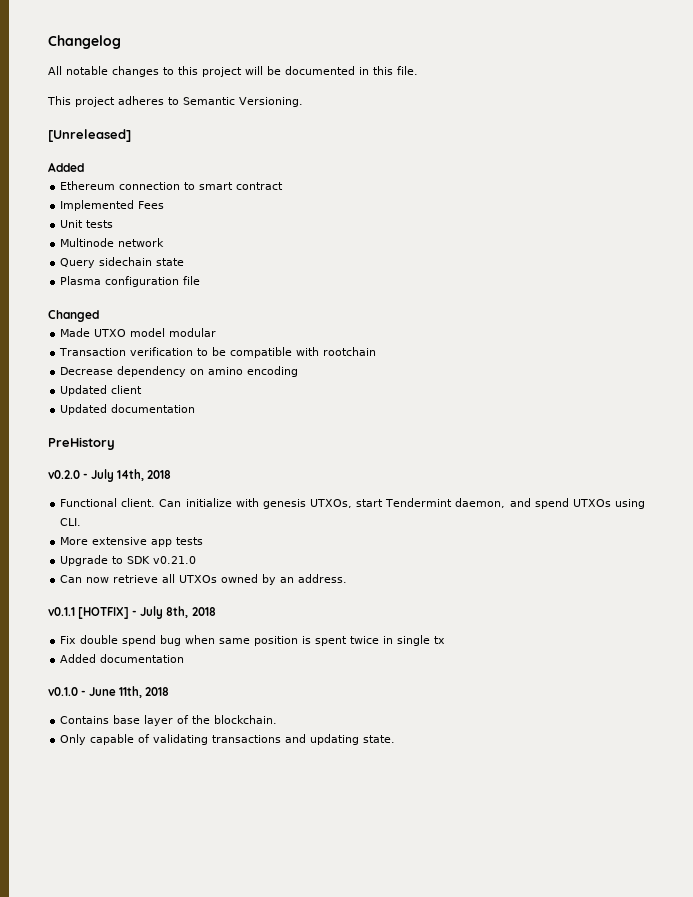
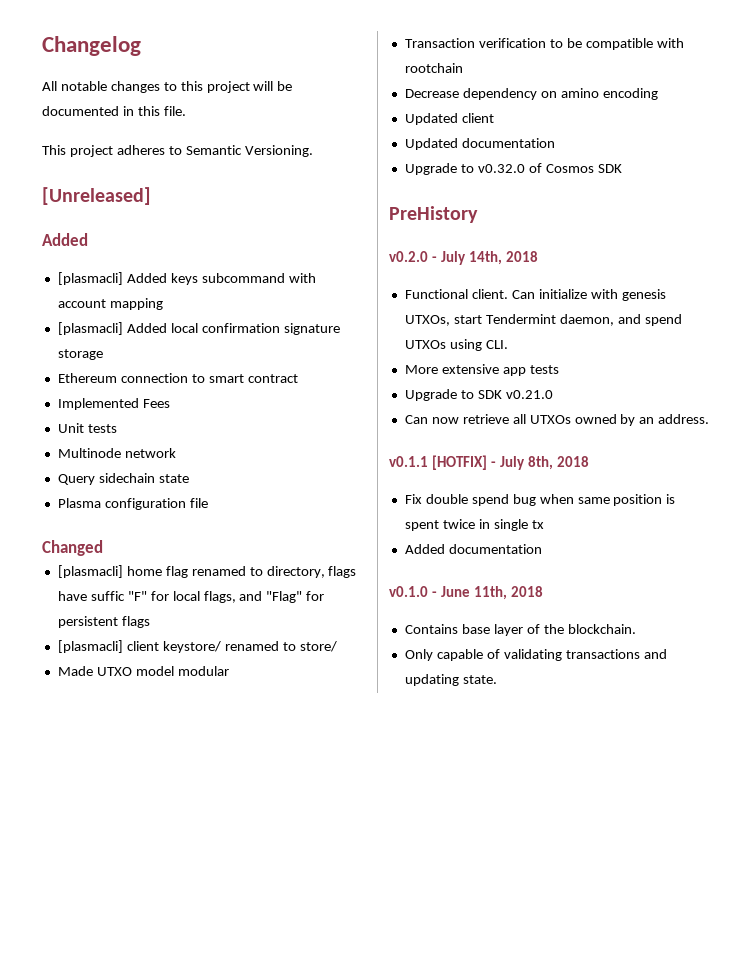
(84, 167) none -> [57,272,316,285] [57,298,163,310] [57,322,340,335] [57,349,103,360] // [plasmacli] Added keys subcommand with account mapping // [plasmacli] Added local confirmation signature storage
(99, 316) none -> [57,565,357,578] [57,591,325,603] [57,616,150,628] [57,640,337,653] // [plasmacli] home flag renamed to directory, flags have suffic "F" for local flags, and "Flag" for persistent flags // [plasmacli] client keystore/ renamed to store/
(196, 408) none -> [404,163,622,175] // Upgrade to v0.32.0 of Cosmos SDK

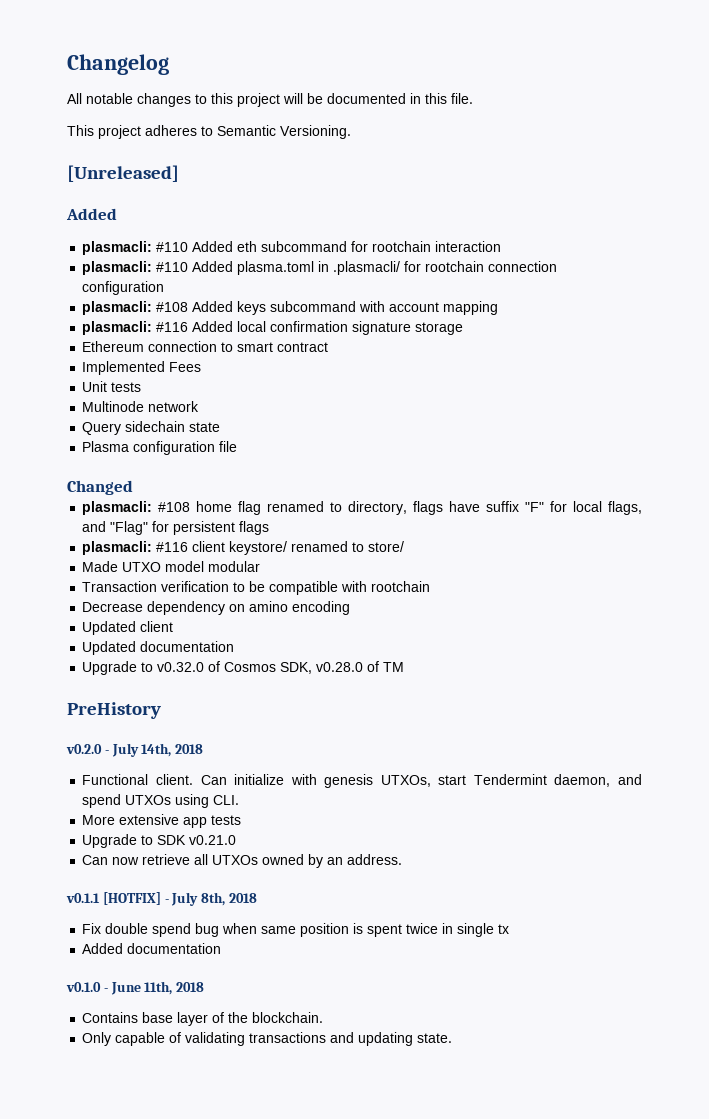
[57,272,123,285] [plasmacli] -> [82,241,502,255] [82,261,558,275] [82,281,165,295] [82,301,189,315] plasmacli: #110 Added eth subcommand for rootchain interaction // plasmacli: #110 Added plasma.toml in .plasmacli/ for rootchain connection configuration // plasmacli: #108
[57,322,123,335] [plasmacli] -> [82,321,189,335] plasmacli: #116
[57,565,123,578] [plasmacli] -> [82,501,191,515] plasmacli: #108
[90,591,125,601] suffic -> [486,501,520,512] suffix
[57,640,123,653] [plasmacli] -> [82,541,189,555] plasmacli: #116
[597,164,622,173] SDK -> [280,661,405,674] SDK, v0.28.0 of TM

